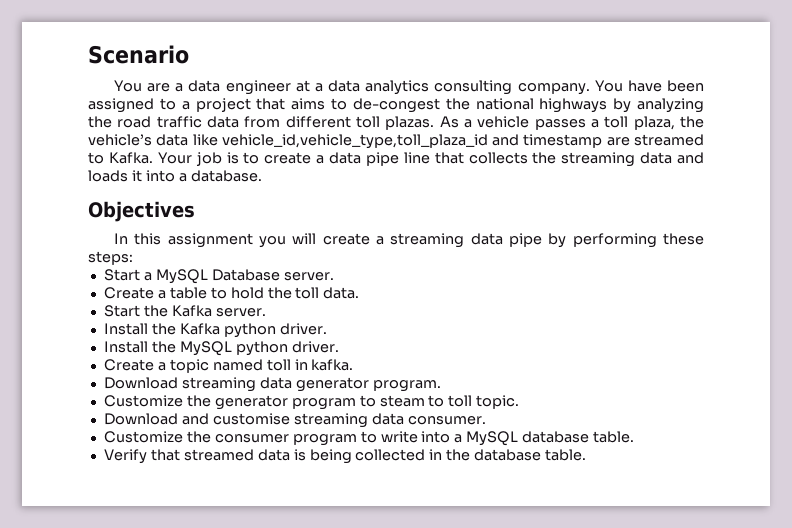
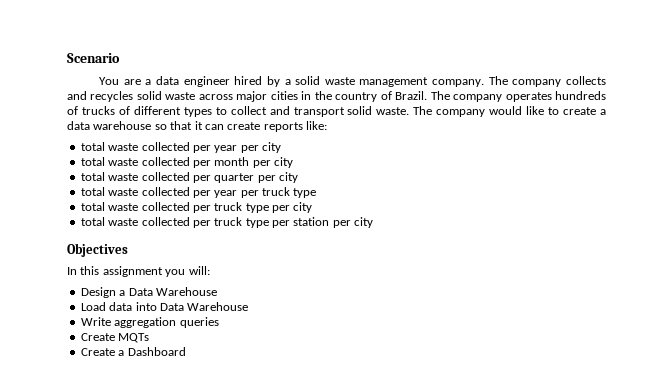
[295,80,704,95] [88,98,704,113] [88,116,704,130] [88,134,705,149] [88,152,704,167] [88,170,262,182] at a data analytics consulting company. You have been assigned to a project that aims to de-congest the national highways by analyzing the road traffic data from different toll plazas. As a vehicle passes a toll plaza, the vehicle’s data like vehicle_id,vehicle_type,toll_plaza_id and timestamp are streamed to Kafka. Your job is to create a data pipe line that collects the streaming data and loads it into a database. -> [234,76,606,87] [67,91,606,102] [67,106,606,117] [67,121,327,132] [80,142,281,153] [80,157,293,168] [80,172,298,183] [80,187,317,198] [80,202,313,213] [80,217,374,228] hired by a solid waste management company. The company collects and recycles solid waste across major cities in the country of Brazil. The company operates hundreds of trucks of different types to collect and transport solid waste. The company would like to create a data warehouse so that it can create reports like: // total waste collected per year per city // total waste collected per month per city // total waste collected per quarter per city // total waste collected per year per truck type // total waste collected per truck type per city // total waste collected per truck type per station per city
[292,233,704,248] [88,251,133,265] [103,269,334,284] [103,287,360,299] [103,305,266,317] [103,323,327,338] [103,341,339,356] [103,359,354,373] [103,377,441,392] [103,395,520,410] [103,413,486,428] [103,431,635,446] [103,449,587,464] will create a streaming data pipe by performing these steps: // Start a MySQL Database server. // Create a table to hold the toll data. // Start the Kafka server. // Install the Kafka python driver. // Install the MySQL python driver. // Create a topic named toll in kafka. // Download streaming data generator program. // Customize the generator program to steam to toll topic. // Download and customise streaming data consumer. // Customize the consumer program to write into a MySQL database table. // Verify that streamed data is being collected in the database table. -> [188,266,210,275] [80,287,217,298] [80,302,249,311] [80,317,219,328] [80,333,150,343] [80,347,186,356] will: // Design a Data Warehouse // Load data into Data Warehouse // Write aggregation queries // Create MQTs // Create a Dashboard

